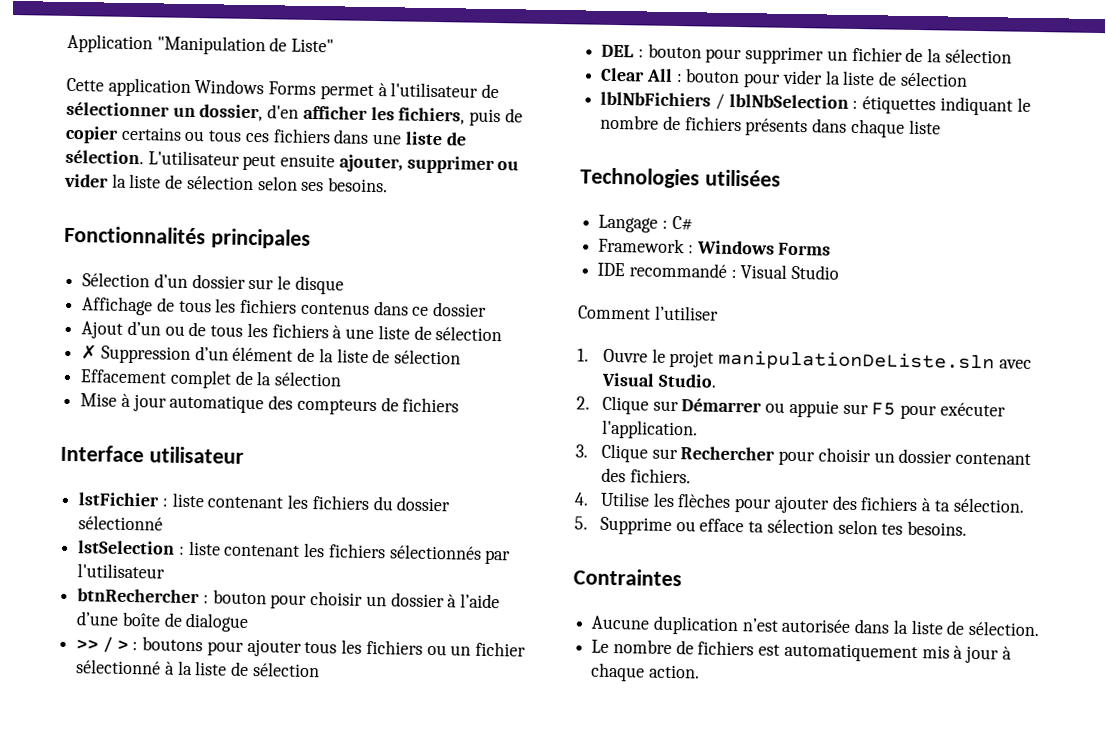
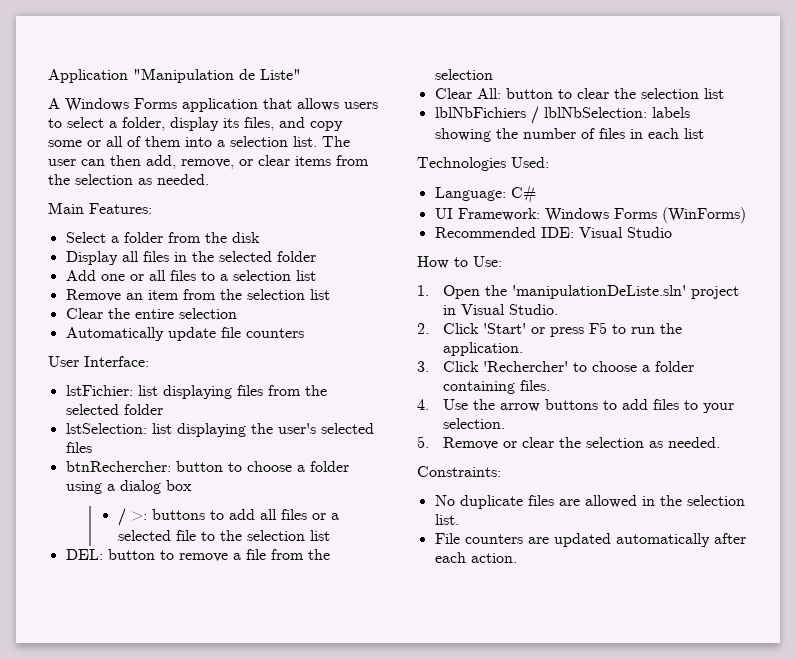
[66,77,500,100] [66,101,523,127] [65,125,467,146] [65,149,520,174] [64,173,389,193] [64,225,311,249] [82,272,344,295] [81,296,488,317] [81,320,503,342] [81,344,462,365] [80,369,343,389] [80,393,460,416] [60,444,244,464] [78,492,451,512] [78,515,164,531] [78,540,512,565] [77,563,166,579] [77,588,501,609] [76,611,250,632] [76,636,526,657] [76,659,320,678] [601,43,1012,65] [600,67,968,88] [600,91,1031,116] [600,114,941,138] [580,167,781,189] [598,214,668,233] Cette application Windows Forms permet à l'utilisateur de sélectionner un dossier, d'en afficher les fichiers, puis de copier certains ou tous ces fichiers dans une liste de sélection. L'utilisateur peut ensuite ajouter, supprimer ou vider la liste de sélection selon ses besoins. // Fonctionnalités principales // Sélection d’un dossier sur le disque // Affichage de tous les fichiers contenus dans ce dossier // Ajout d’un ou de tous les fichiers à une liste de sélection // ✗ Suppression d’un élément de la liste de sélection // Effacement complet de la sélection // Mise à jour automatique des compteurs de fichiers // Interface utilisateur // lstFichier : liste contenant les fichiers du dossier sélectionné // lstSelection : liste contenant les fichiers sélectionnés par l'utilisateur // btnRechercher : bouton pour choisir un dossier à l’aide d’une boîte de dialogue // >> / > : boutons pour ajouter tous les fichiers ou un fichier sélectionné à la liste de sélection // DEL : bouton pour supprimer un fichier de la sélection // Clear All : bouton pour vider la liste de sélection // lblNbFichiers / lblNbSelection : étiquettes indiquant le nombre de fichiers présents dans chaque liste // Technologies utilisées // Langage : -> [48,98,378,112] [48,117,343,131] [48,136,350,147] [48,155,369,169] [48,174,209,185] [48,202,152,214] [65,232,260,243] [65,251,316,265] [65,270,316,281] [65,289,330,302] [65,308,237,319] [65,327,304,341] [48,356,149,367] [65,385,327,399] [65,404,163,415] [65,423,374,437] [65,442,92,453] [65,461,349,472] [65,480,192,494] [117,508,339,526] [117,530,330,541] [65,549,330,562] [434,69,493,80] [434,88,724,99] [434,106,690,124] [434,128,704,142] [417,157,549,171] [434,187,506,201] A Windows Forms application that allows users to select a folder, display its files, and copy some or all of them into a selection list. The user can then add, remove, or clear items from the selection as needed. // Main Features: // Select a folder from the disk // Display all files in the selected folder // Add one or all files to a selection list // Remove an item from the selection list // Clear the entire selection // Automatically update file counters // User Interface: // lstFichier: list displaying files from the selected folder // lstSelection: list displaying the user's selected files // btnRechercher: button to choose a folder using a dialog box // / >: buttons to add all files or a selected file to the selection list // DEL: button to remove a file from the selection // Clear All: button to clear the selection list // lblNbFichiers / lblNbSelection: labels showing the number of files in each list // Technologies Used: // Language:
[598,237,832,256] [597,262,737,279] Framework : Windows Forms // IDE recommandé : -> [434,207,746,223] [434,227,574,238] UI Framework: Windows Forms (WinForms) // Recommended IDE:
[577,305,719,321] [577,348,1032,373] [600,372,717,388] [576,395,1006,420] [601,419,698,440] [575,443,1032,466] [600,467,691,484] [574,491,1025,514] [574,516,968,536] [573,568,682,587] [591,615,1041,637] [591,639,1012,664] [590,662,646,682] Comment l’utiliser // 1. Ouvre le projet manipulationDeListe.sln avec Visual Studio. // 2. Clique sur Démarrer ou appuie sur F5 pour exécuter l'application. // 3. Clique sur Rechercher pour choisir un dossier contenant des fichiers. // 4. Utilise les flèches pour ajouter des fichiers à ta sélection. // 5. Supprime ou efface ta sélection selon tes besoins. // Contraintes // Aucune duplication n’est autorisée dans la liste de sélection. // Le nombre de fichiers est automatiquement mis à jour à chaque -> [417,256,502,269] [417,285,740,299] [443,304,559,315] [417,322,683,337] [443,342,524,356] [417,361,695,372] [443,380,551,394] [417,399,735,413] [443,418,506,429] [417,436,721,450] [417,466,501,477] [434,495,745,509] [434,514,459,525] [434,533,746,547] [434,552,466,563] How to Use: // 1. Open the 'manipulationDeListe.sln' project in Visual Studio. // 2. Click 'Start' or press F5 to run the application. // 3. Click 'Rechercher' to choose a folder containing files. // 4. Use the arrow buttons to add files to your selection. // 5. Remove or clear the selection as needed. // Constraints: // No duplicate files are allowed in the selection list. // File counters are updated automatically after each

